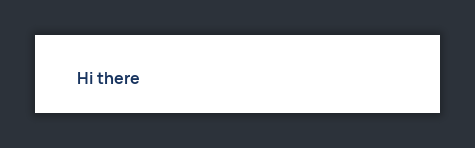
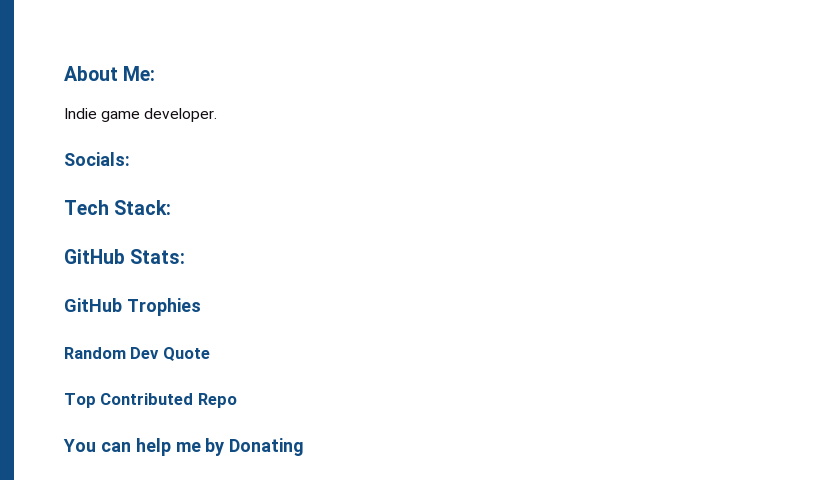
[77,72,141,84] Hi there -> [64,66,156,81] [64,108,218,122] [64,152,130,166] [64,200,172,215] [64,249,186,264] [64,298,201,316] [64,347,210,361] [64,393,237,408] [63,438,305,456] About Me: // Indie game developer. // Socials: // Tech Stack: // GitHub Stats: // GitHub Trophies // Random Dev Quote // Top Contributed Repo // You can help me by Donating

